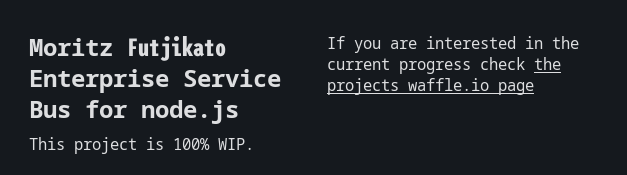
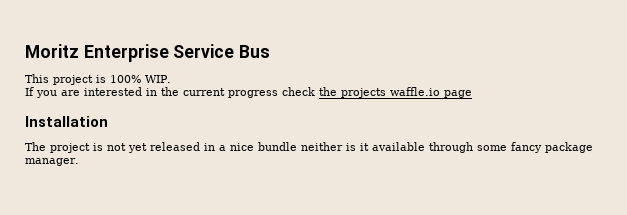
[127,36,226,61] Futjikato -> (79, 51) none
[85,100,239,124] for node.js -> (271, 51) none
(534, 88) none -> [25,116,108,127] [25,142,593,153] [25,158,79,166] // Installation // The project is not yet released in a nice bundle neither is it available through some fancy package manager.

